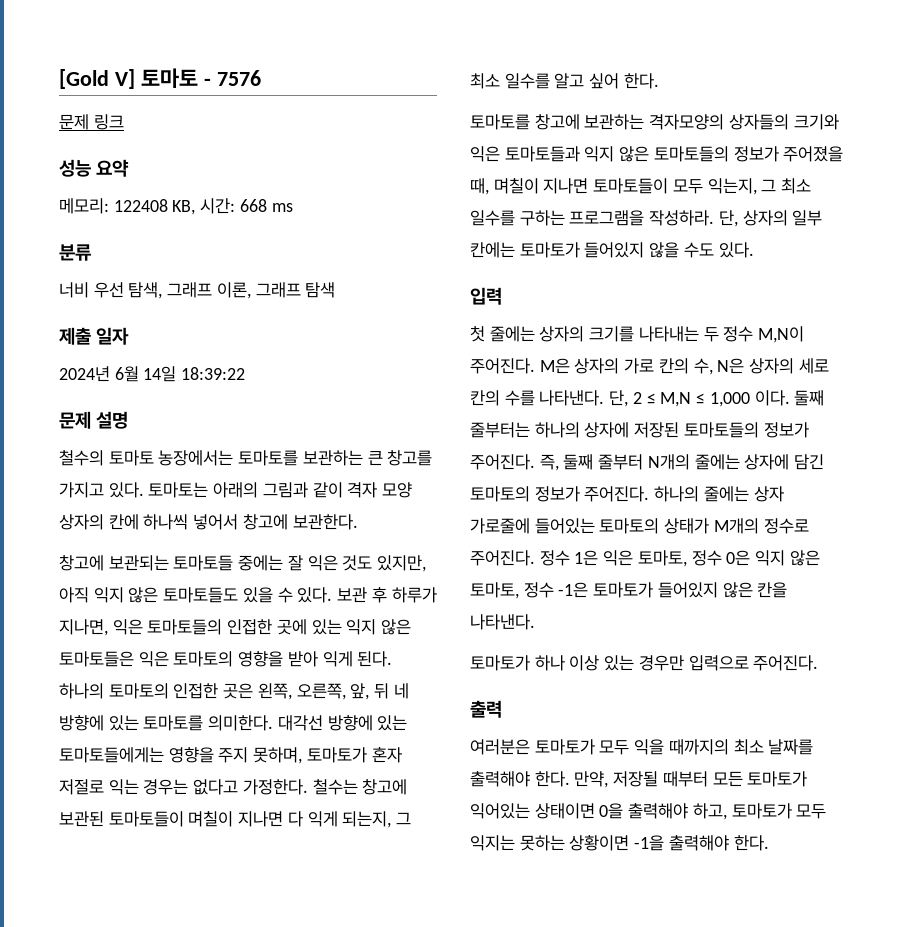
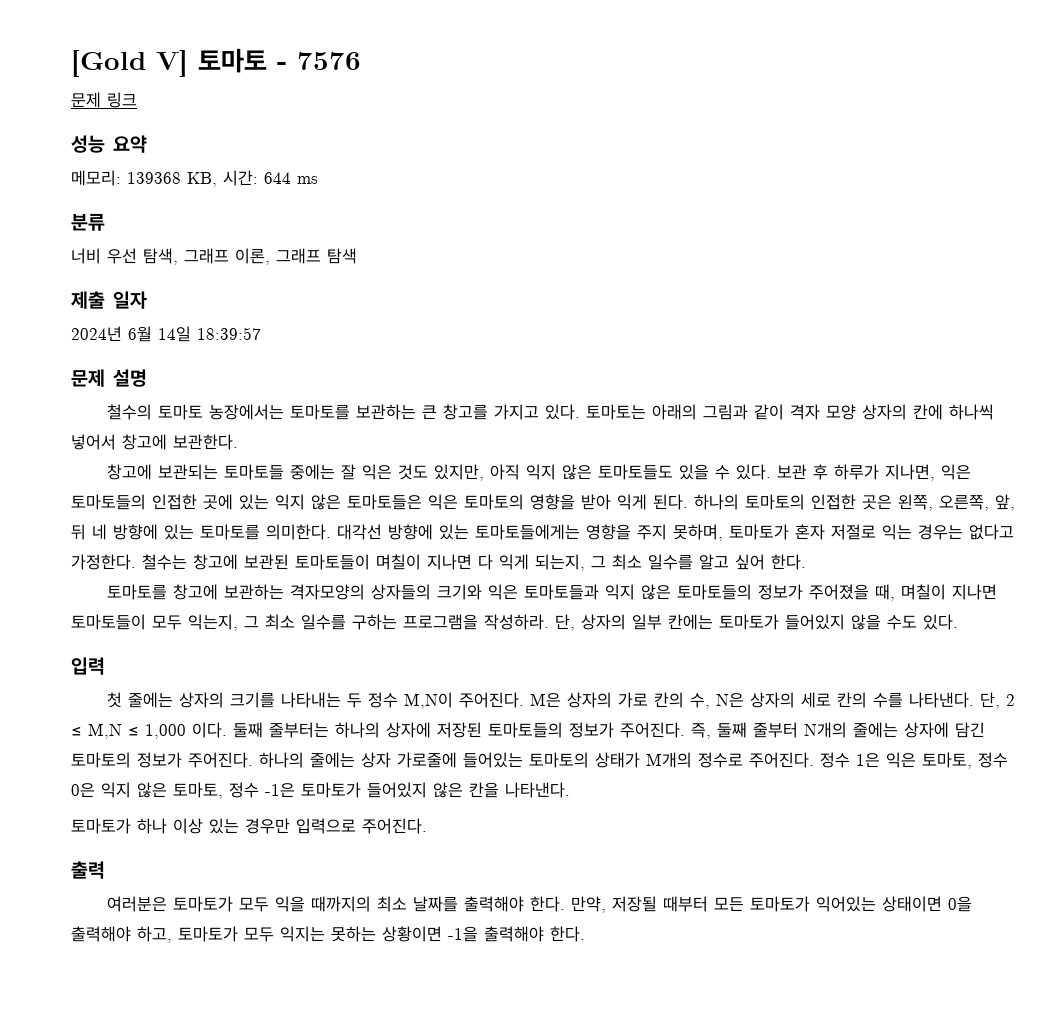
[113,199,168,212] 122408 -> [127,172,181,184] 139368
[239,199,267,212] 668 -> [264,172,291,184] 644
[181,367,246,380] 18:39:22 -> [197,327,261,340] 18:39:57

